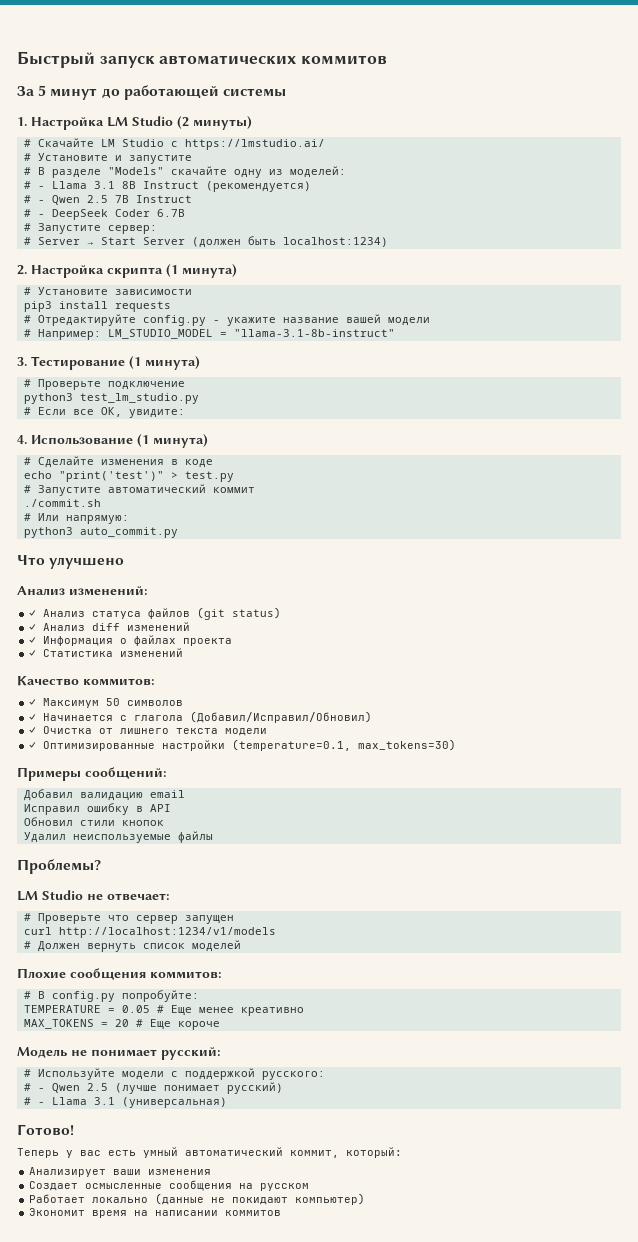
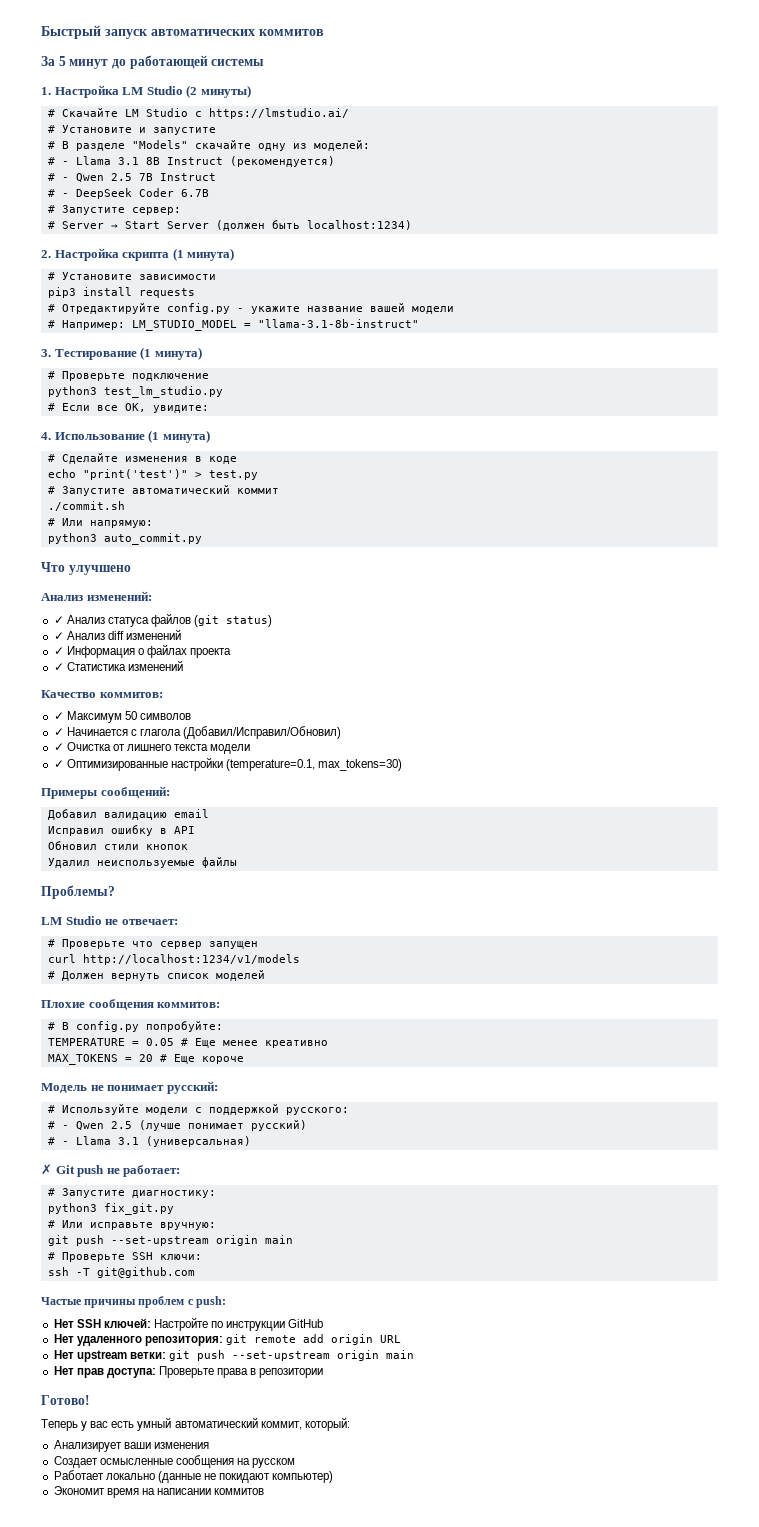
(227, 1102) none -> [41,1164,181,1177] [47,1188,216,1198] [47,1203,174,1215] [47,1220,216,1230] [47,1235,293,1246] [47,1252,202,1262] [47,1267,195,1278] [41,1296,226,1308] [53,1317,324,1331] [53,1334,401,1346] [53,1350,414,1362] [53,1366,324,1378] // ✗ Git push не работает: // # Запустите диагностику: // python3 fix_git.py // # Или исправьте вручную: // git push --set-upstream origin main // # Проверьте SSH ключи: // ssh -T git@github.com // Частые причины проблем с push: // Нет SSH ключей: Настройте по инструкции GitHub // Нет удаленного репозитория: git remote add origin URL // Нет upstream ветки: git push --set-upstream origin main // Нет прав доступа: Проверьте права в репозитории

